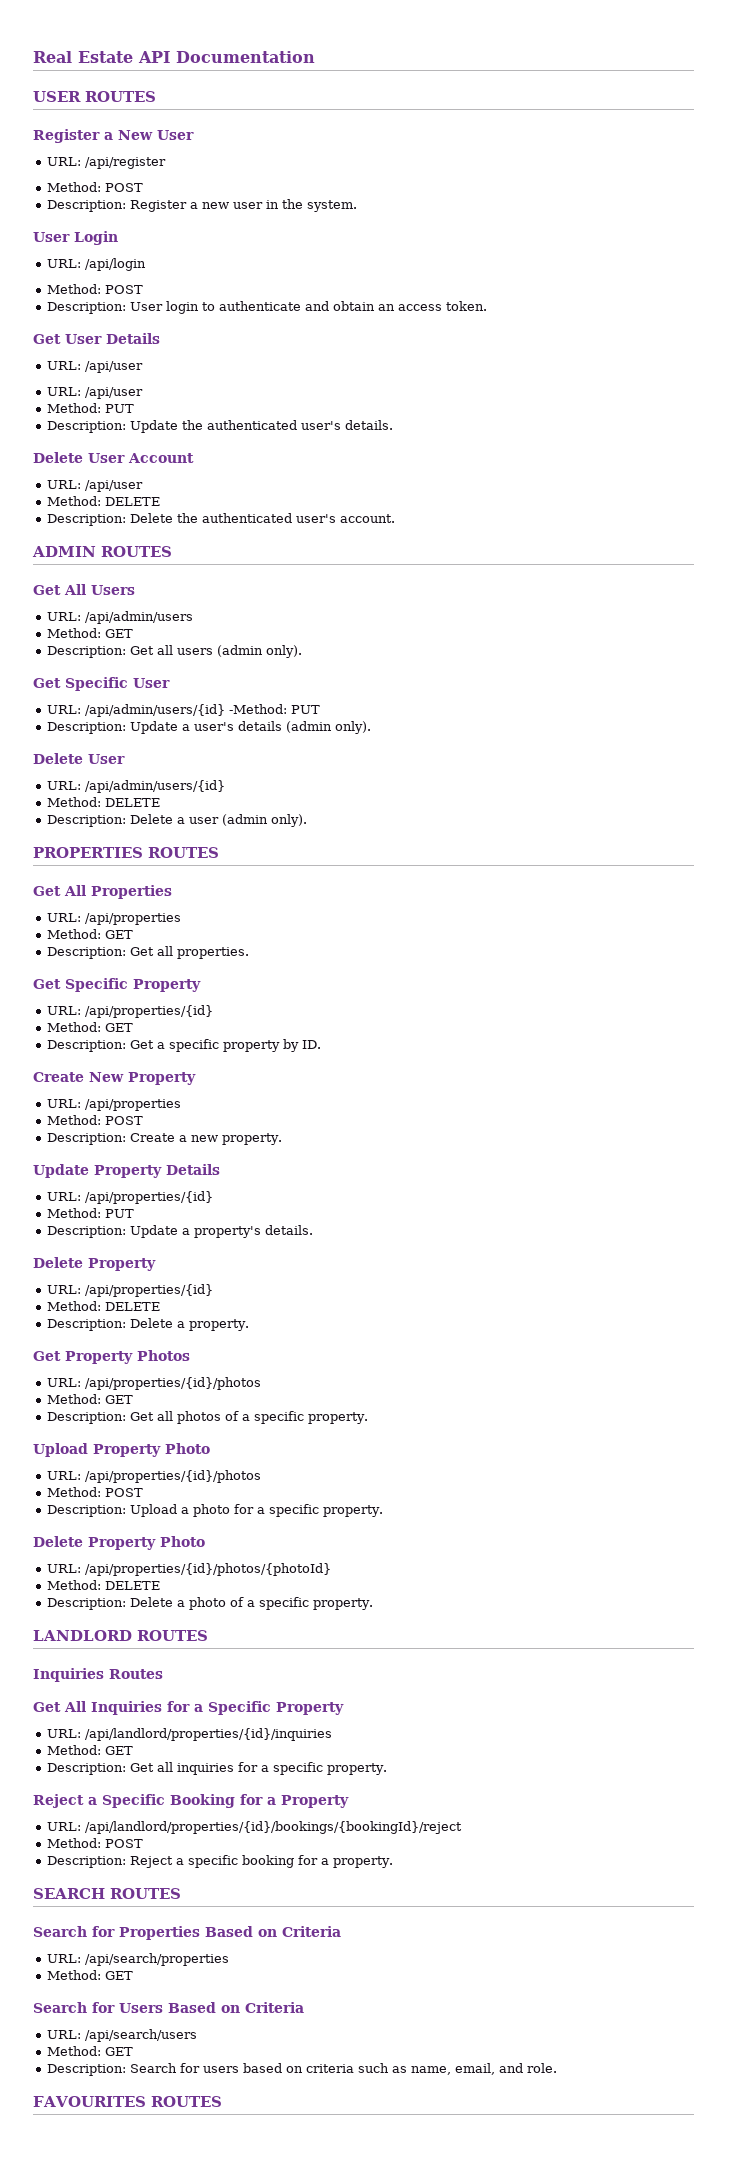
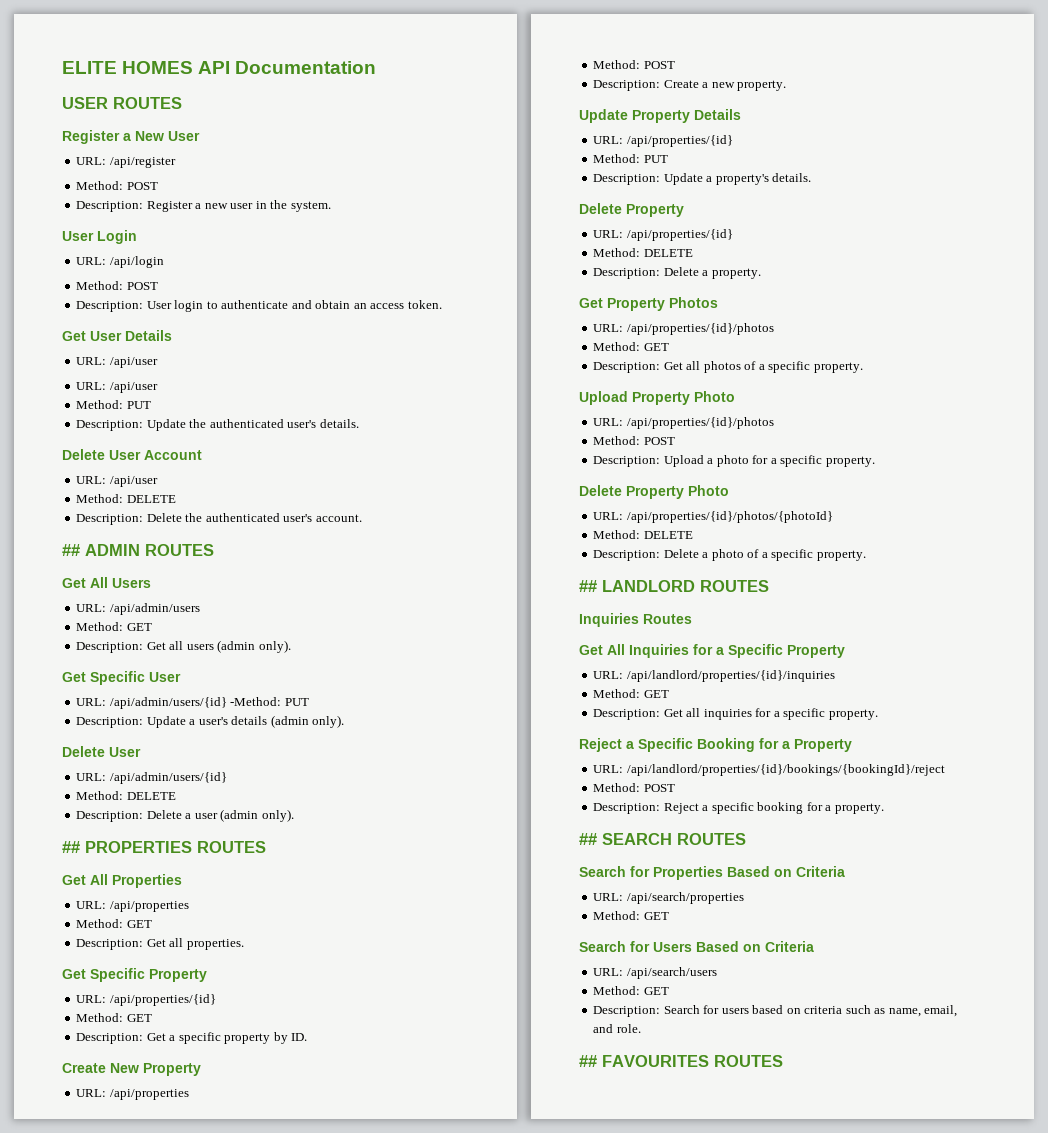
[33,51,133,63] Real Estate -> [62,61,194,74] ELITE HOMES
(395, 518) none -> [62,544,80,556] ##
(307, 820) none -> [62,841,80,853] ##
(373, 1604) none -> [579,580,597,592] ##
(393, 1862) none -> [579,833,597,845] ##
(557, 2068) none -> [579,1055,597,1067] ##

